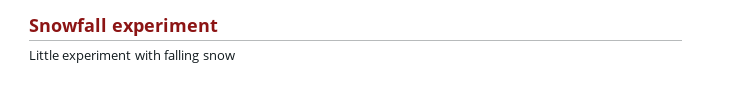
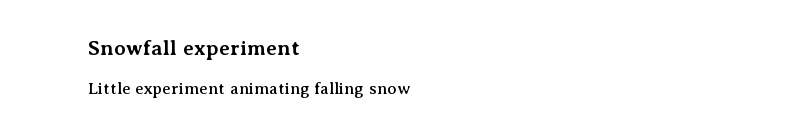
[134,50,161,60] with -> [229,82,310,98] animating

